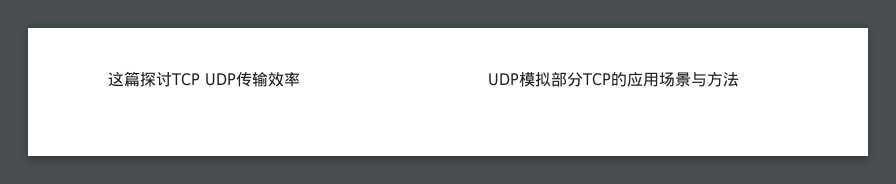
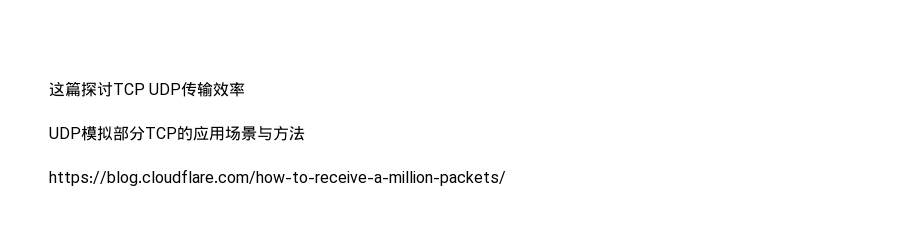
(739, 79) none -> [49,169,506,186] // https://blog.cloudflare.com/how-to-receive-a-million-packets/

